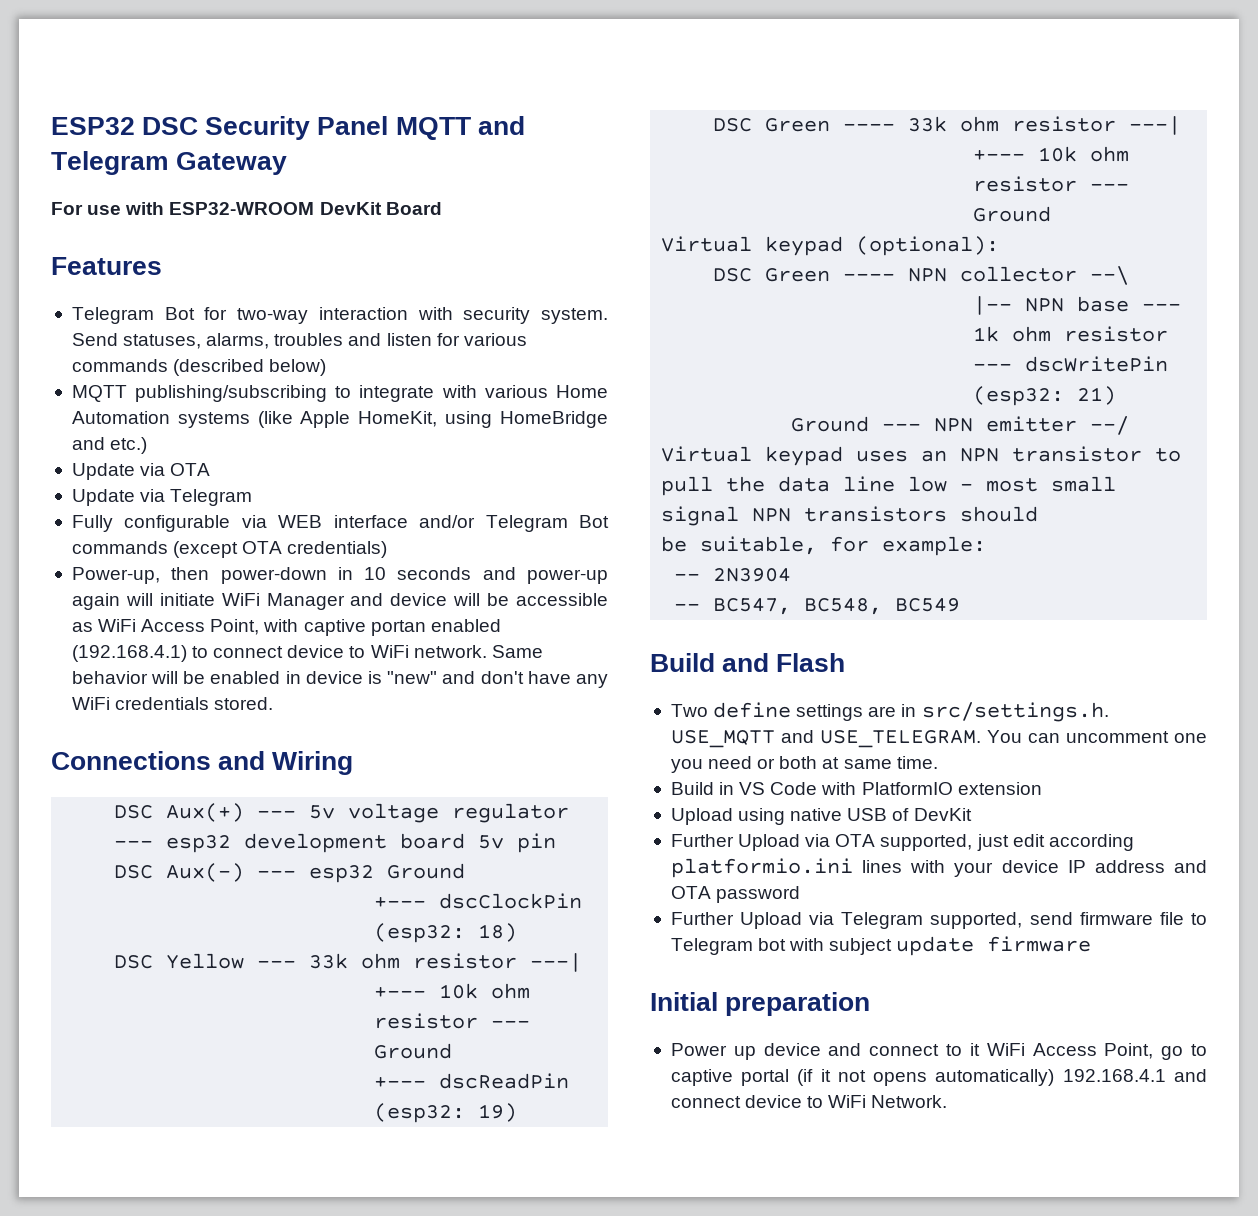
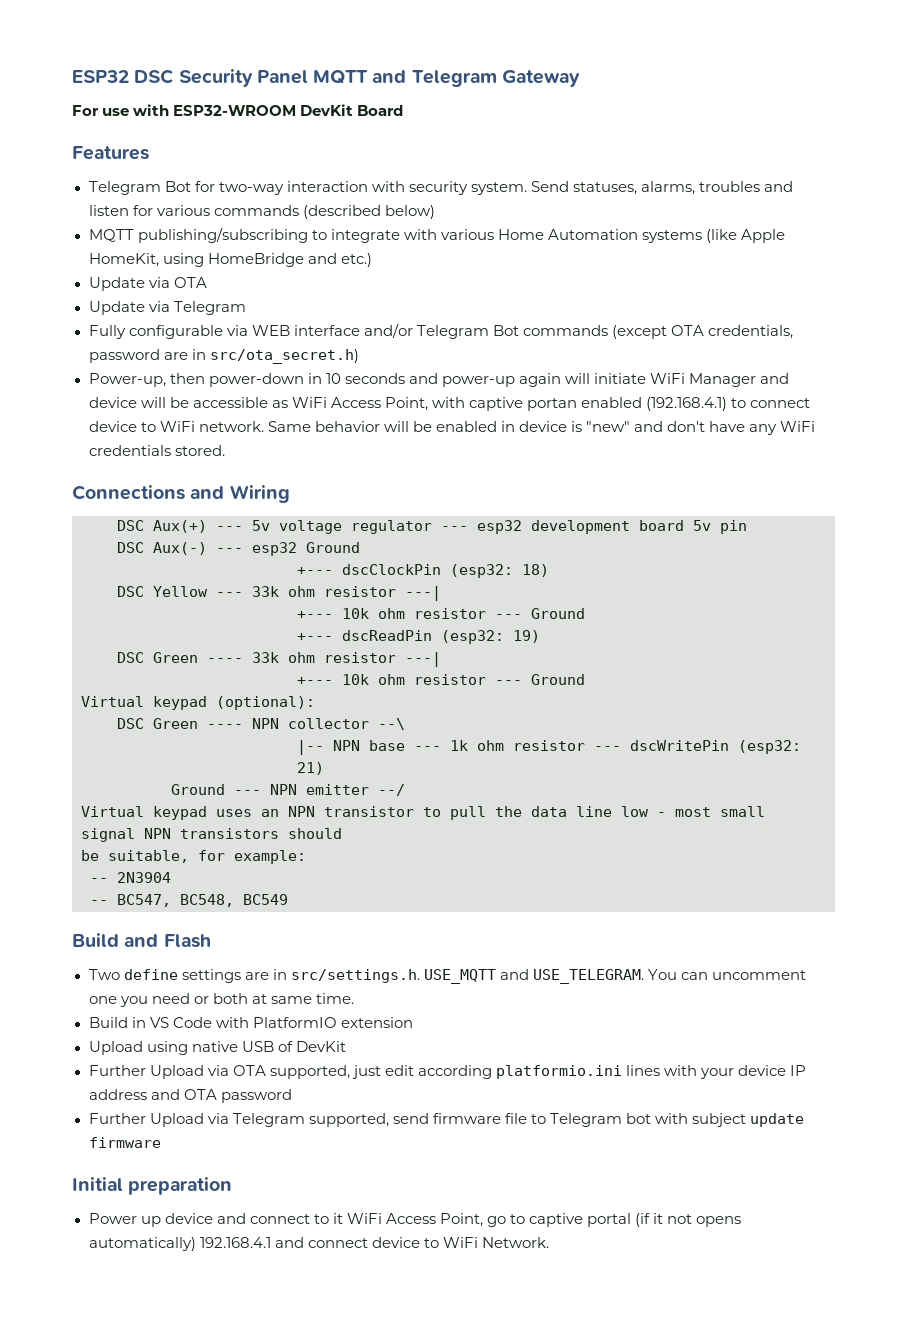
[287,541,388,558] credentials) -> [708,325,794,339] [88,349,359,364] credentials, password are in src/ota_secret.h)

